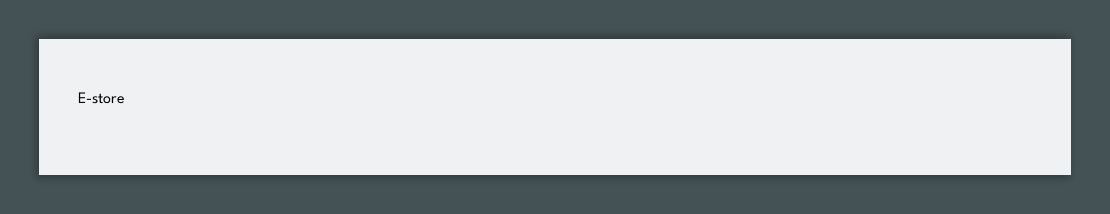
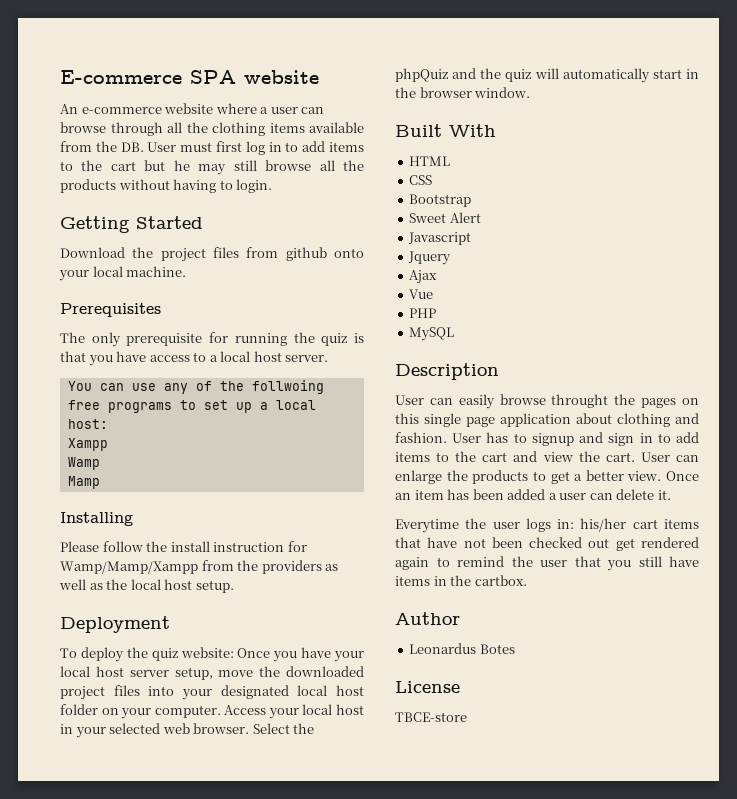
[78,92,125,104] E-store -> [60,70,319,84] [60,103,325,114] [60,122,364,136] [60,141,365,155] [60,160,364,175] [60,179,273,193] [60,216,203,233] [60,247,364,262] [59,266,187,281] [60,303,161,317] [60,332,365,347] [60,351,329,366] [67,380,324,394] [67,400,316,413] [67,419,108,429] [67,438,108,451] [67,457,100,470] [67,476,100,489] [60,512,133,526] [60,541,307,552] [60,560,339,574] [59,579,234,593] [60,616,170,633] [60,647,364,662] [60,666,364,680] [60,685,364,700] [60,704,364,719] [60,723,315,738] [395,68,699,83] [395,87,531,98] [395,124,496,137] [409,156,451,166] [409,175,433,185] [409,194,472,207] [409,212,481,223] [408,232,472,245] [408,251,452,265] [409,270,438,284] [409,289,434,299] [409,308,437,318] [409,327,455,341] [395,363,499,380] [395,394,699,409] [395,413,699,427] [395,432,699,446] [395,451,699,462] [395,470,699,484] [395,489,671,500] [395,518,699,533] [395,537,699,551] [395,556,699,571] [395,575,527,586] [395,612,460,625] [409,643,515,654] [395,681,460,693] [395,712,467,722] E-commerce SPA website // An e-commerce website where a user can browse through all the clothing items available from the DB. User must first log in to add items to the cart but he may still browse all the products without having to login. // Getting Started // Download the project files from github onto your local machine. // Prerequisites // The only prerequisite for running the quiz is that you have access to a local host server. // You can use any of the follwoing free programs to set up a local host: // Xampp // Wamp // Mamp // Installing // Please follow the install instruction for Wamp/Mamp/Xampp from the providers as well as the local host setup. // Deployment // To deploy the quiz website: Once you have your local host server setup, move the downloaded project files into your designated local host folder on your computer. Access your local host in your selected web browser. Select the phpQuiz and the quiz will automatically start in the browser window. // Built With // HTML // CSS // Bootstrap // Sweet Alert // Javascript // Jquery // Ajax // Vue // PHP // MySQL // Description // User can easily browse throught the pages on this single page application about clothing and fashion. User has to signup and sign in to add items to the cart and view the cart. User can enlarge the products to get a better view. Once an item has been added a user can delete it. // Everytime the user logs in: his/her cart items that have not been checked out get rendered again to remind the user that you still have items in the cartbox. // Author // Leonardus Botes // License // TBCE-store

